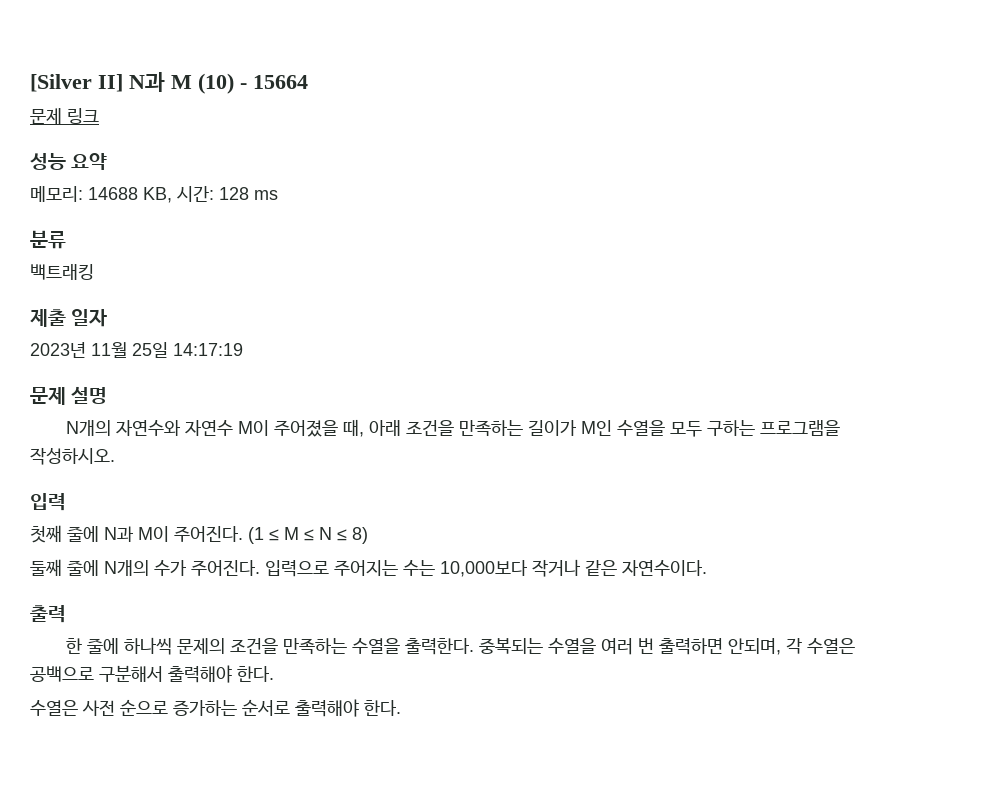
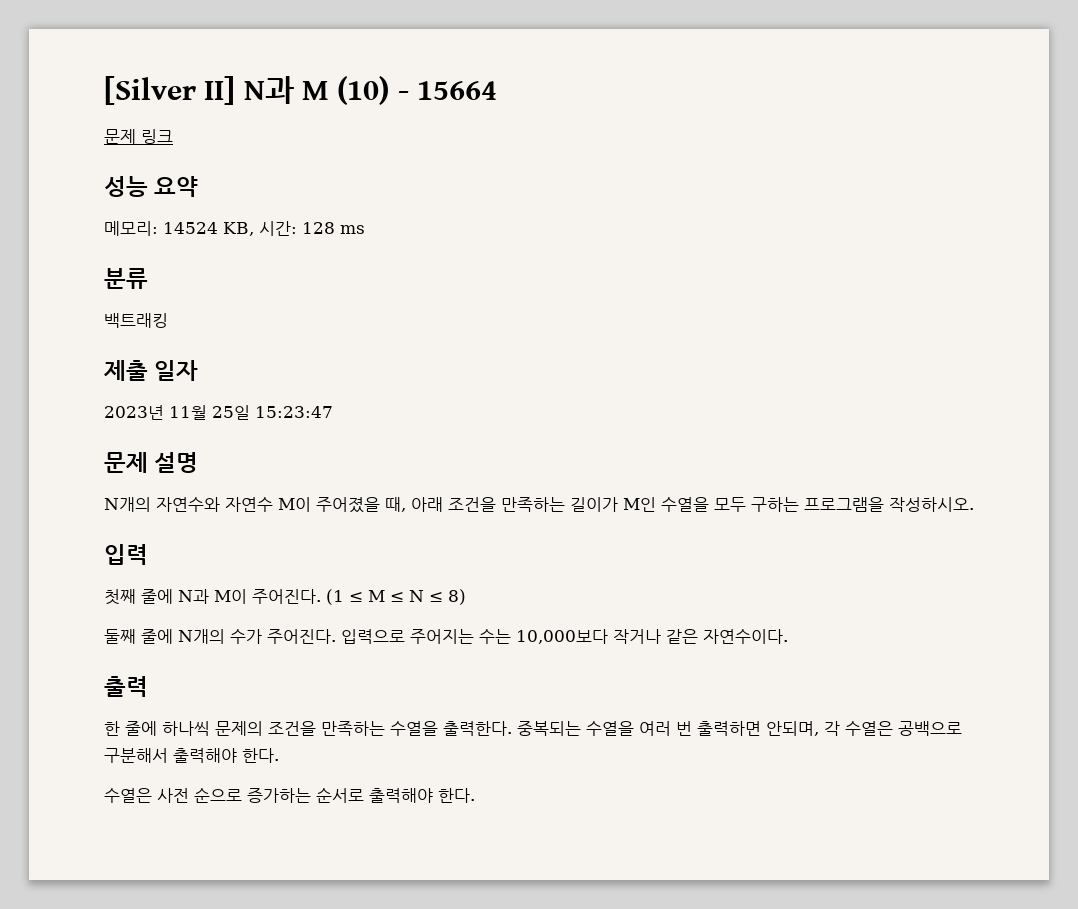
[88,187,138,200] 14688 -> [163,222,218,234] 14524
[173,343,243,356] 14:17:19 -> [255,406,333,418] 15:23:47

